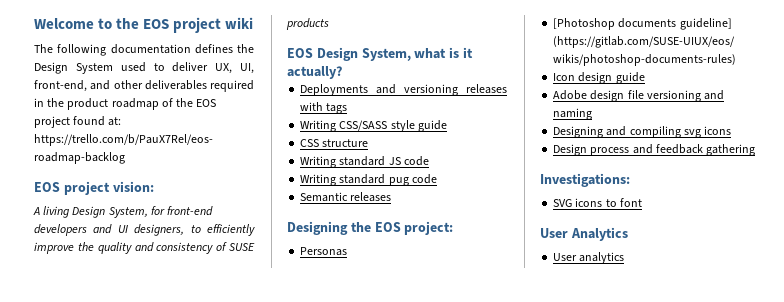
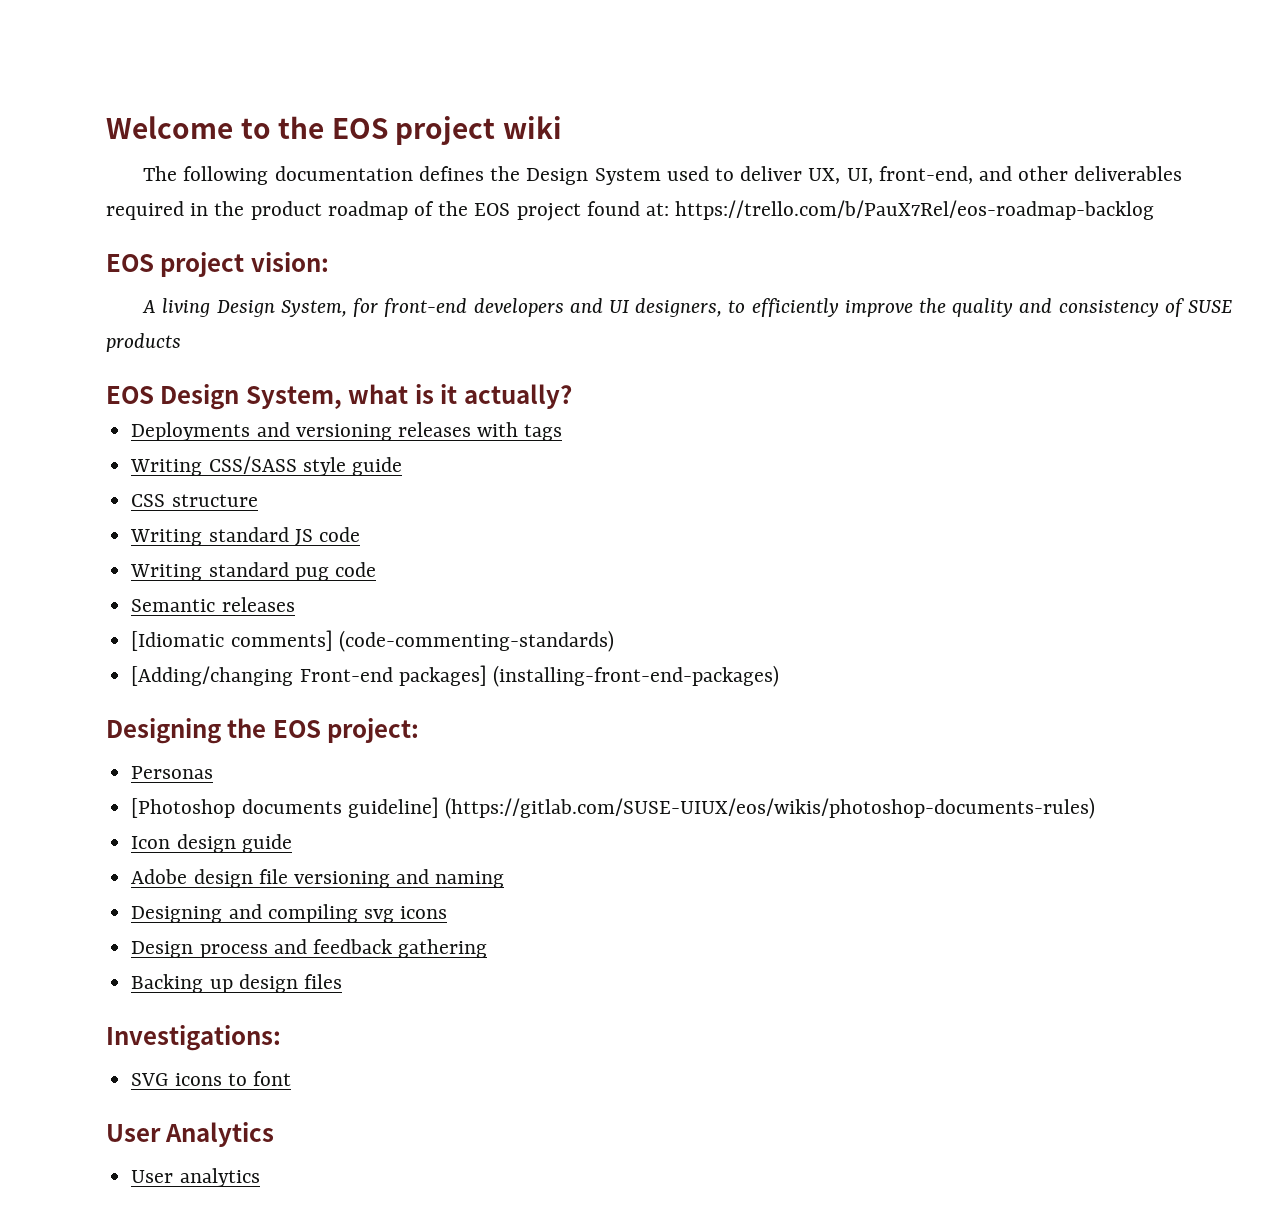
(392, 197) none -> [131,630,614,652] [131,665,779,687] // [Idiomatic comments] (code-commenting-standards) // [Adding/changing Front-end packages] (installing-front-end-packages)
(756, 150) none -> [131,974,342,993] // Backing up design files

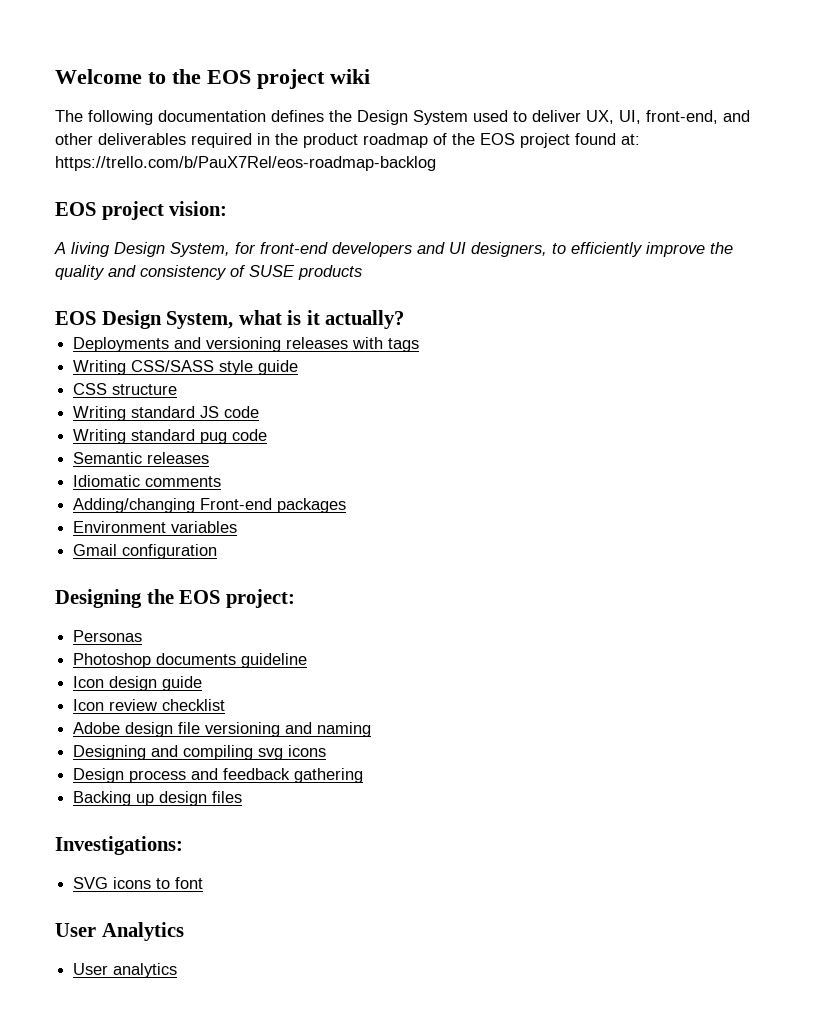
[131,630,614,652] [131,665,779,687] [Idiomatic comments] (code-commenting-standards) // [Adding/changing Front-end packages] (installing-front-end-packages) -> [73,475,222,487] [73,498,347,513] [73,521,238,533] [73,544,218,559] Idiomatic comments // Adding/changing Front-end packages // Environment variables // Gmail configuration
[131,797,1095,819] [Photoshop documents guideline] (https://gitlab.com/SUSE-UIUX/eos/wikis/photoshop-documents-rules) -> [73,653,308,668] Photoshop documents guideline
(292, 843) none -> [73,699,226,711] // Icon review checklist

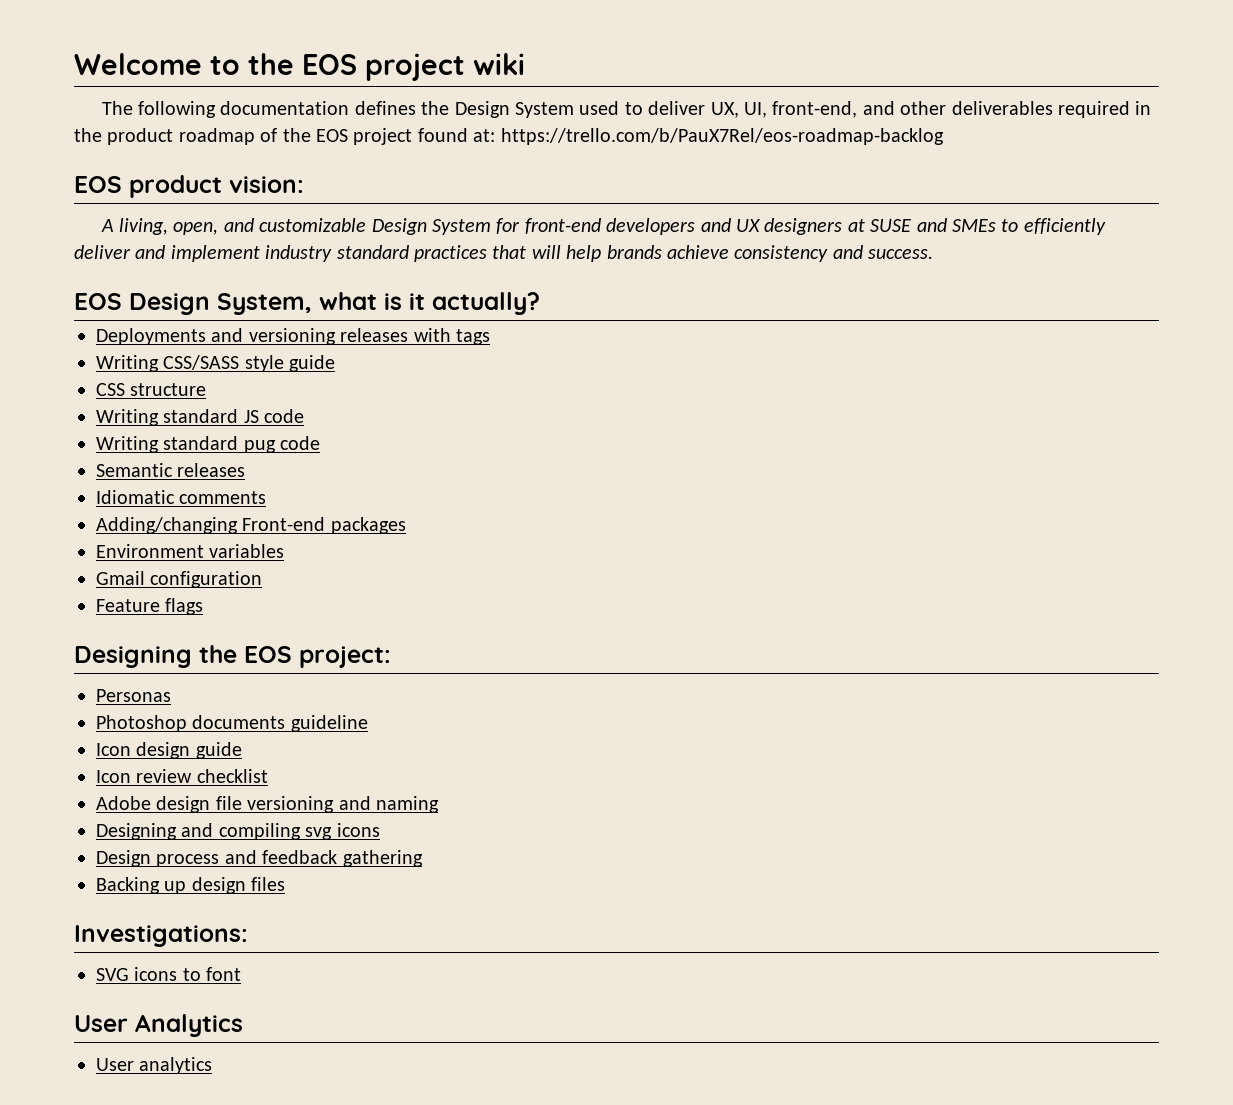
[101,201,164,220] project -> [129,175,222,198] product
[71,242,733,257] [55,265,362,280] living Design System, for front-end developers and UI designers, to efficiently improve the quality and consistency of SUSE products -> [118,218,1106,235] [74,245,934,262] living, open, and customizable Design System for front-end developers and UX designers at SUSE and SMEs to efficiently deliver and implement industry standard practices that will help brands achieve consistency and success.
(218, 551) none -> [96,598,204,615] // Feature flags

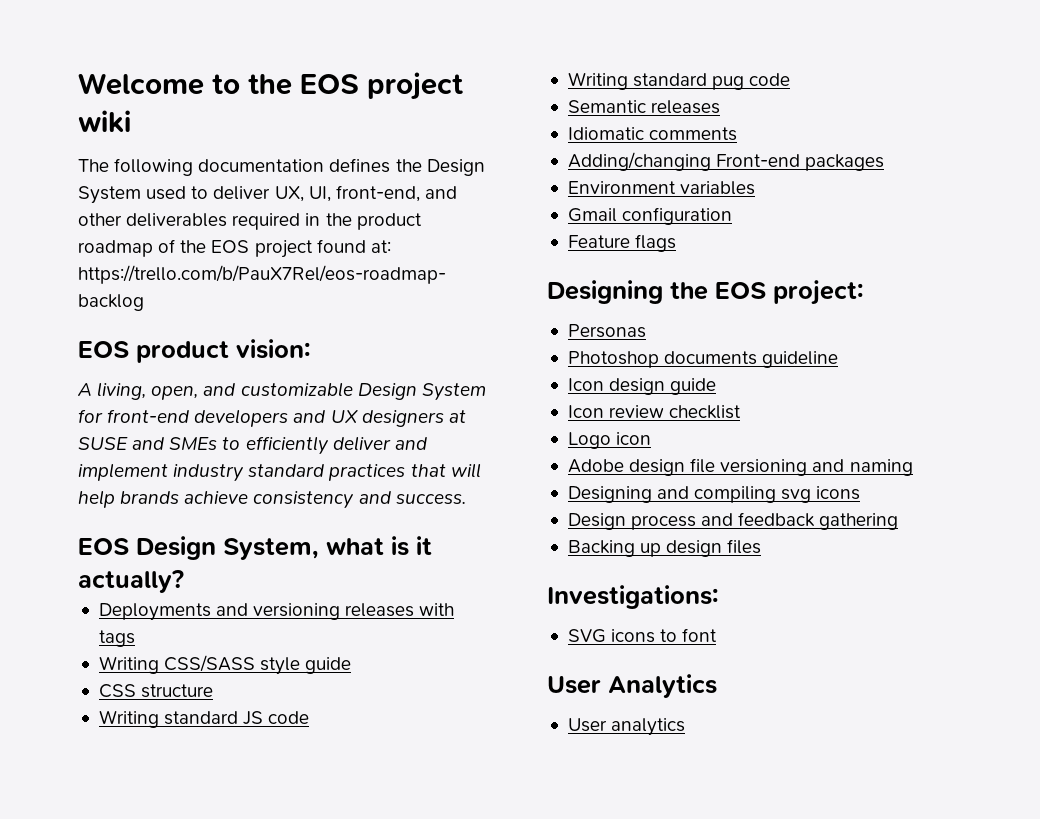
(268, 776) none -> [567,432,652,449] // Logo icon

